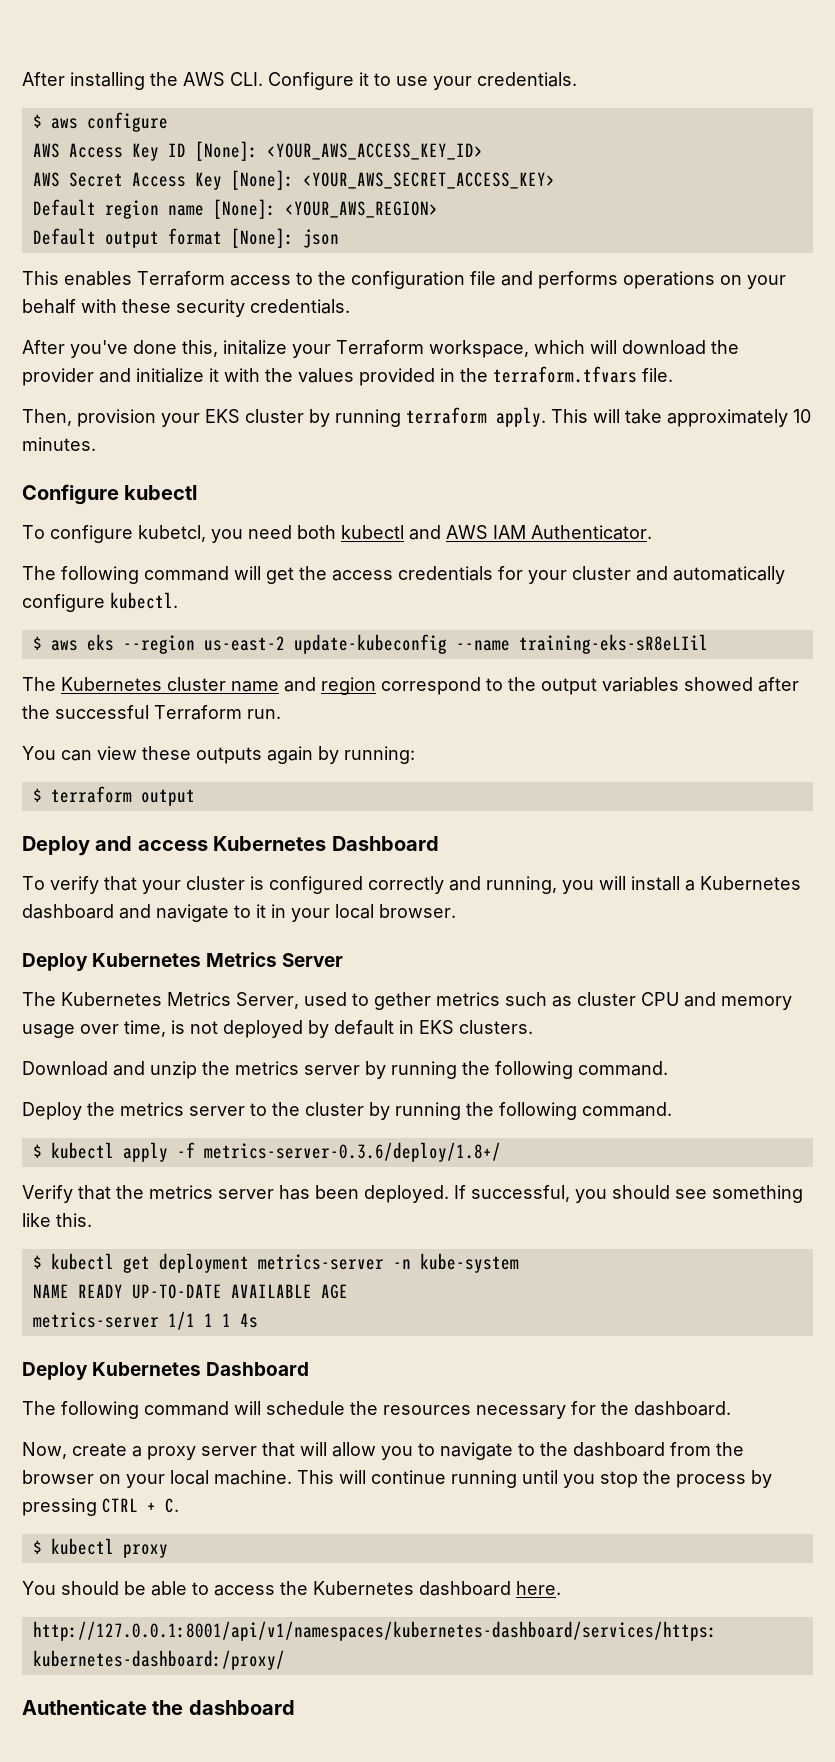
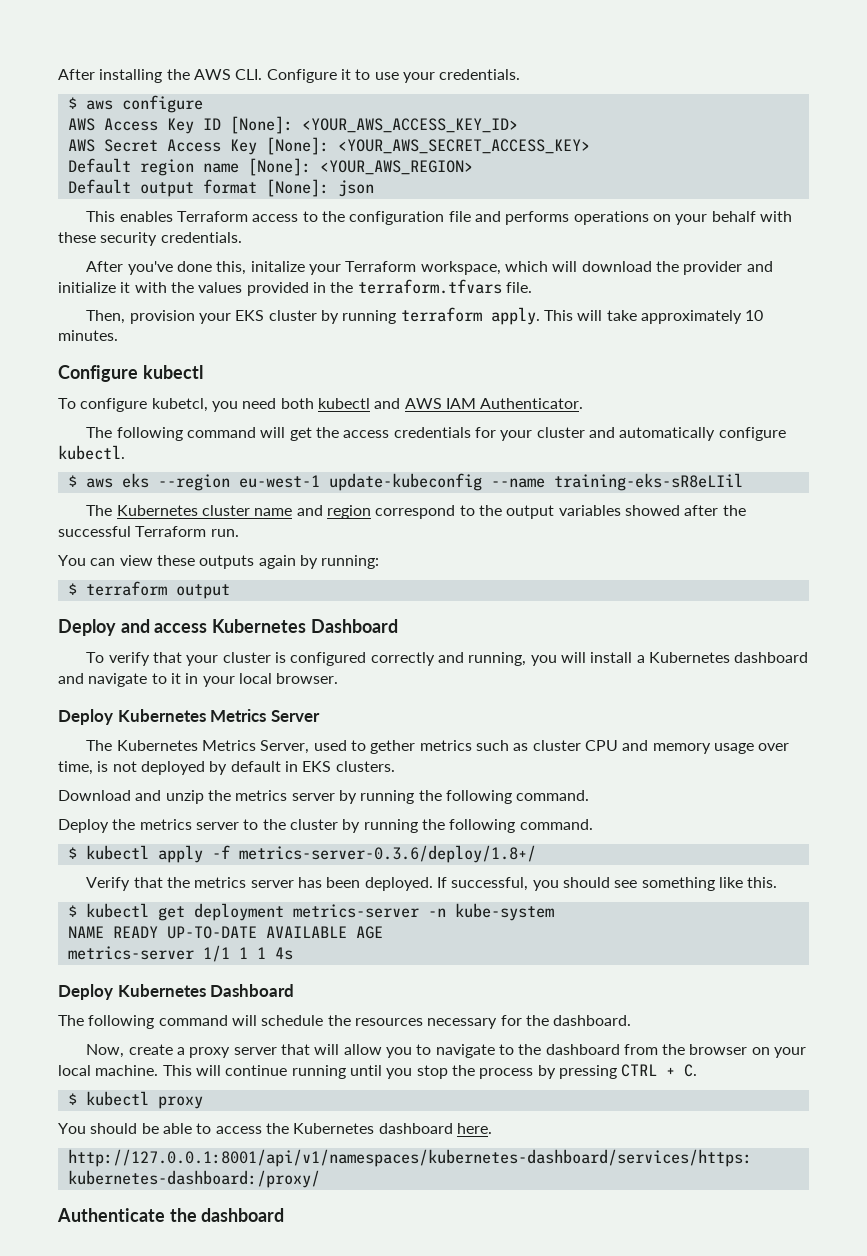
[203,636,285,651] us-east-2 -> [238,475,320,488] eu-west-1

